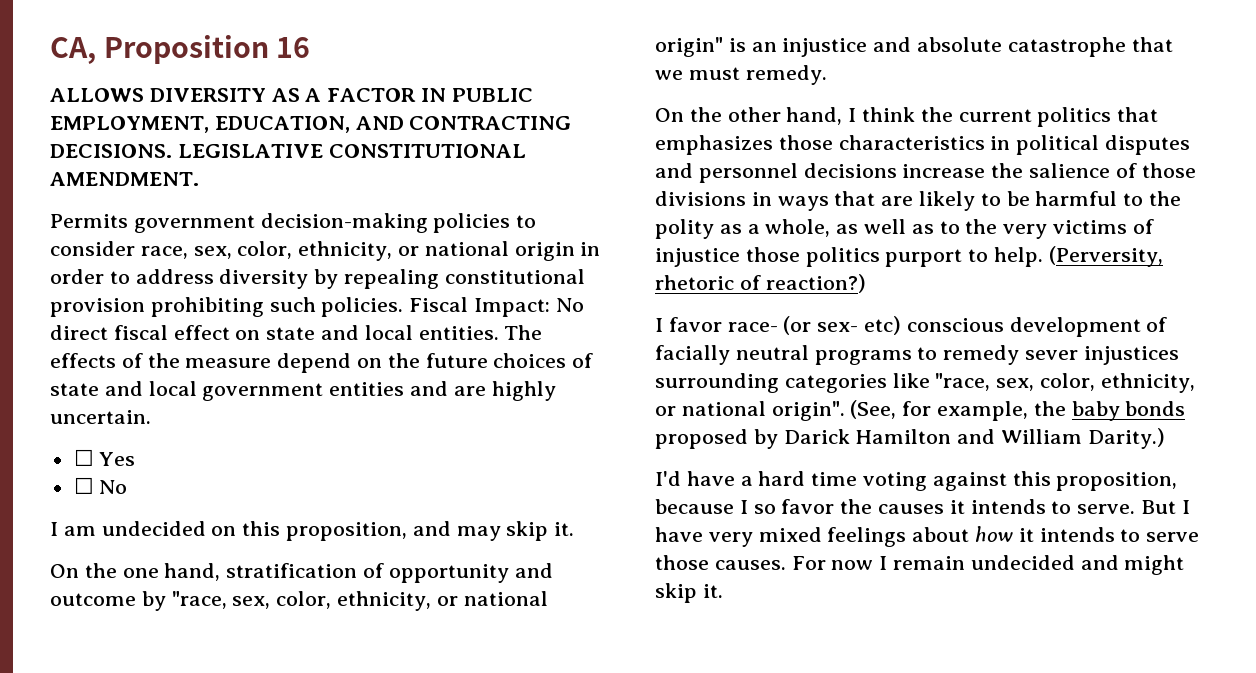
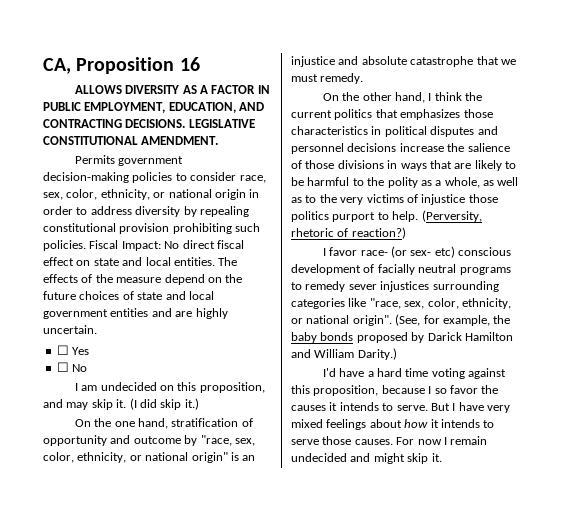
(575, 529) none -> [129,398,199,410] (I did skip it.)

